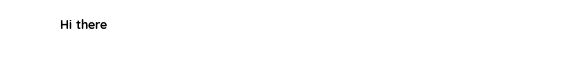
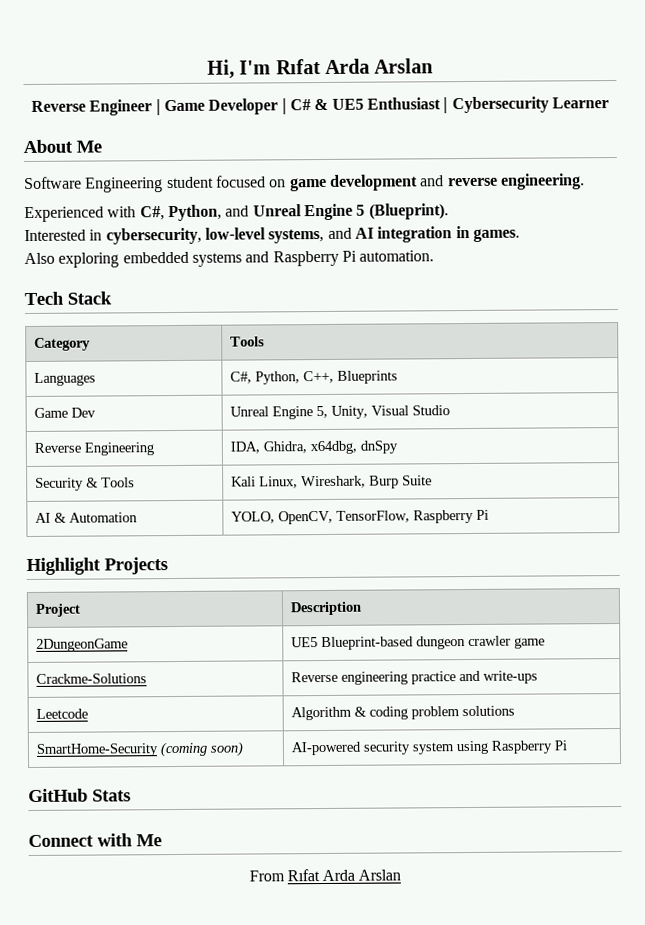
[60,19,107,29] Hi there -> [206,58,434,79] [31,96,609,116] [23,139,102,154] [24,173,585,193] [24,203,449,223] [24,225,520,245] [24,250,435,268] [24,291,112,306] [34,337,92,351] [230,336,266,347] [34,372,97,386] [230,370,399,385] [34,407,97,418] [230,405,451,420] [34,442,155,456] [230,440,399,455] [35,477,136,491] [231,475,433,489] [35,512,139,523] [231,509,490,525] [26,557,168,576] [35,603,82,617] [290,601,363,616] [36,638,129,652] [291,635,546,651] [36,673,148,684] [291,670,539,685] [36,708,89,719] [291,705,516,721] [36,741,244,758] [291,740,568,756] [28,788,131,803] [28,833,162,848] [248,869,402,882] Hi, I'm Rıfat Arda Arslan // Reverse Engineer | Game Developer | C# & UE5 Enthusiast | Cybersecurity Learner // About Me // Software Engineering student focused on game development and reverse engineering. // Experienced with C#, Python, and Unreal Engine 5 (Blueprint). // Interested in cybersecurity, low-level systems, and AI integration in games. // Also exploring embedded systems and Raspberry Pi automation. // Tech Stack // Category | Tools // Languages | C#, Python, C++, Blueprints // Game Dev | Unreal Engine 5, Unity, Visual Studio // Reverse Engineering | IDA, Ghidra, x64dbg, dnSpy // Security & Tools | Kali Linux, Wireshark, Burp Suite // AI & Automation | YOLO, OpenCV, TensorFlow, Raspberry Pi // Highlight Projects // Project | Description // 2DungeonGame | UE5 Blueprint-based dungeon crawler game // Crackme-Solutions | Reverse engineering practice and write-ups // Leetcode | Algorithm & coding problem solutions // SmartHome-Security (coming soon) | AI-powered security system using Raspberry Pi // GitHub Stats // Connect with Me // From Rıfat Arda Arslan

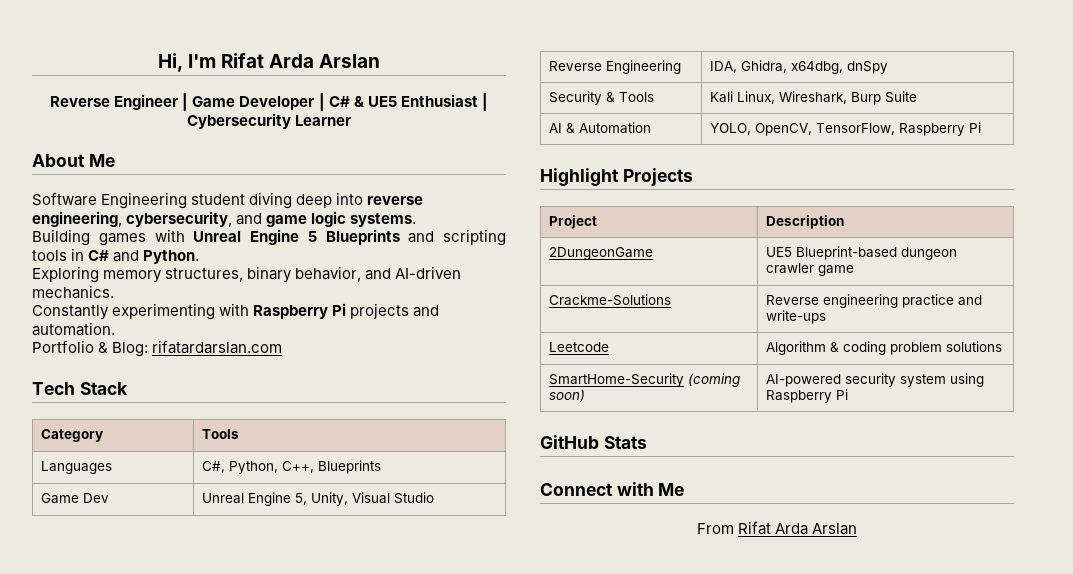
[275,59,321,75] Rıfat -> [221,53,264,68] Rifat
[215,173,585,192] [24,203,449,223] [24,225,520,245] [24,250,435,268] focused on game development and reverse engineering. // Experienced with C#, Python, and Unreal Engine 5 (Blueprint). // Interested in cybersecurity, low-level systems, and AI integration in games. // Also exploring embedded systems and Raspberry Pi automation. -> [249,192,424,209] [32,211,417,227] [32,229,506,246] [32,248,200,264] [32,266,462,283] [32,285,114,299] [32,303,440,320] [32,322,115,336] [32,340,283,357] diving deep into reverse engineering, cybersecurity, and game logic systems. // Building games with Unreal Engine 5 Blueprints and scripting tools in C# and Python. // Exploring memory structures, binary behavior, and AI-driven mechanics. // Constantly experimenting with Raspberry Pi projects and automation. // Portfolio & Blog: rifatardarslan.com
[286,869,320,882] Rıfat -> [737,521,771,535] Rifat

